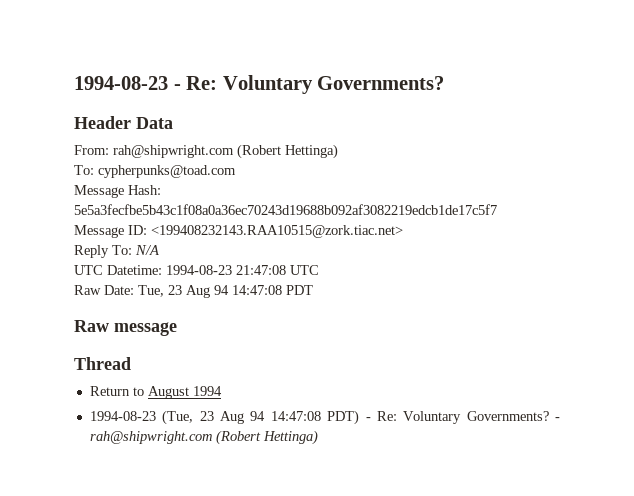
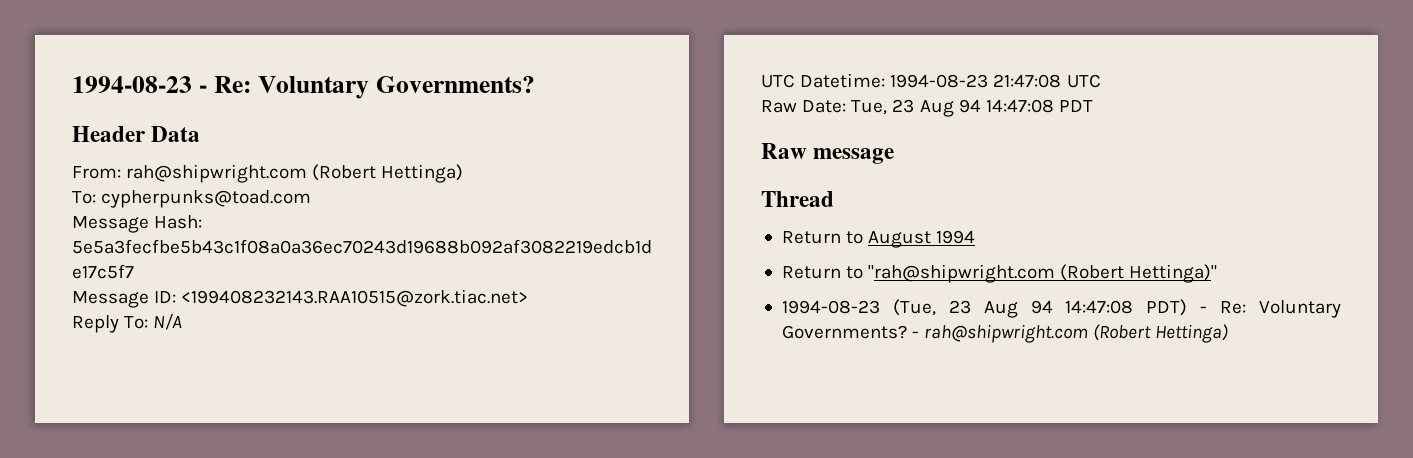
(222, 391) none -> [781,264,1218,283] // Return to "rah@shipwright.com (Robert Hettinga)"

